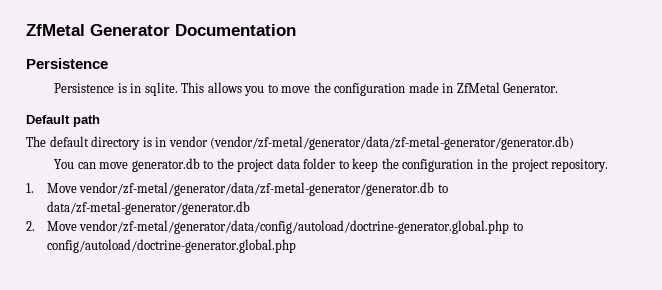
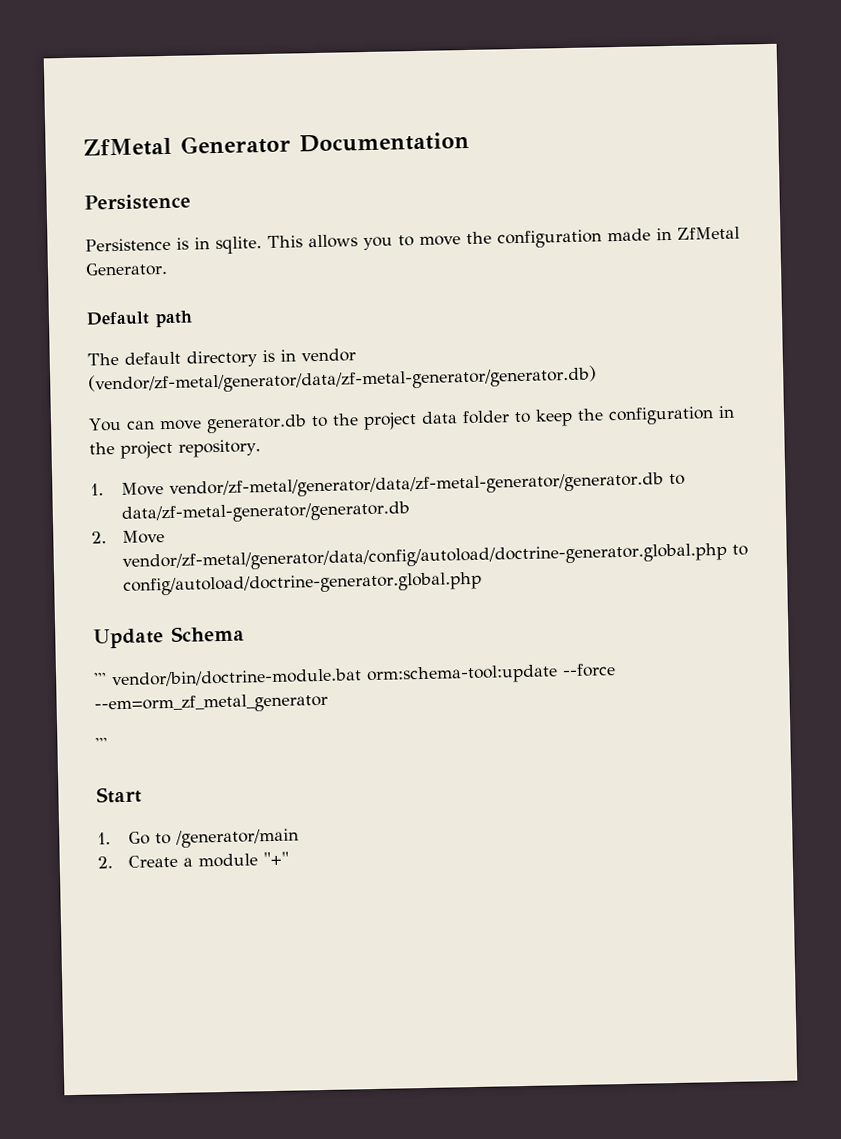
(296, 246) none -> [93,625,245,649] [93,663,616,688] [94,692,328,715] [95,737,108,751] [96,786,142,804] [97,828,300,848] [97,851,290,869] // Update Schema // ''' vendor/bin/doctrine-module.bat orm:schema-tool:update --force --em=orm_zf_metal_generator // ''' // Start // 1. Go to /generator/main // 2. Create a module "+"

